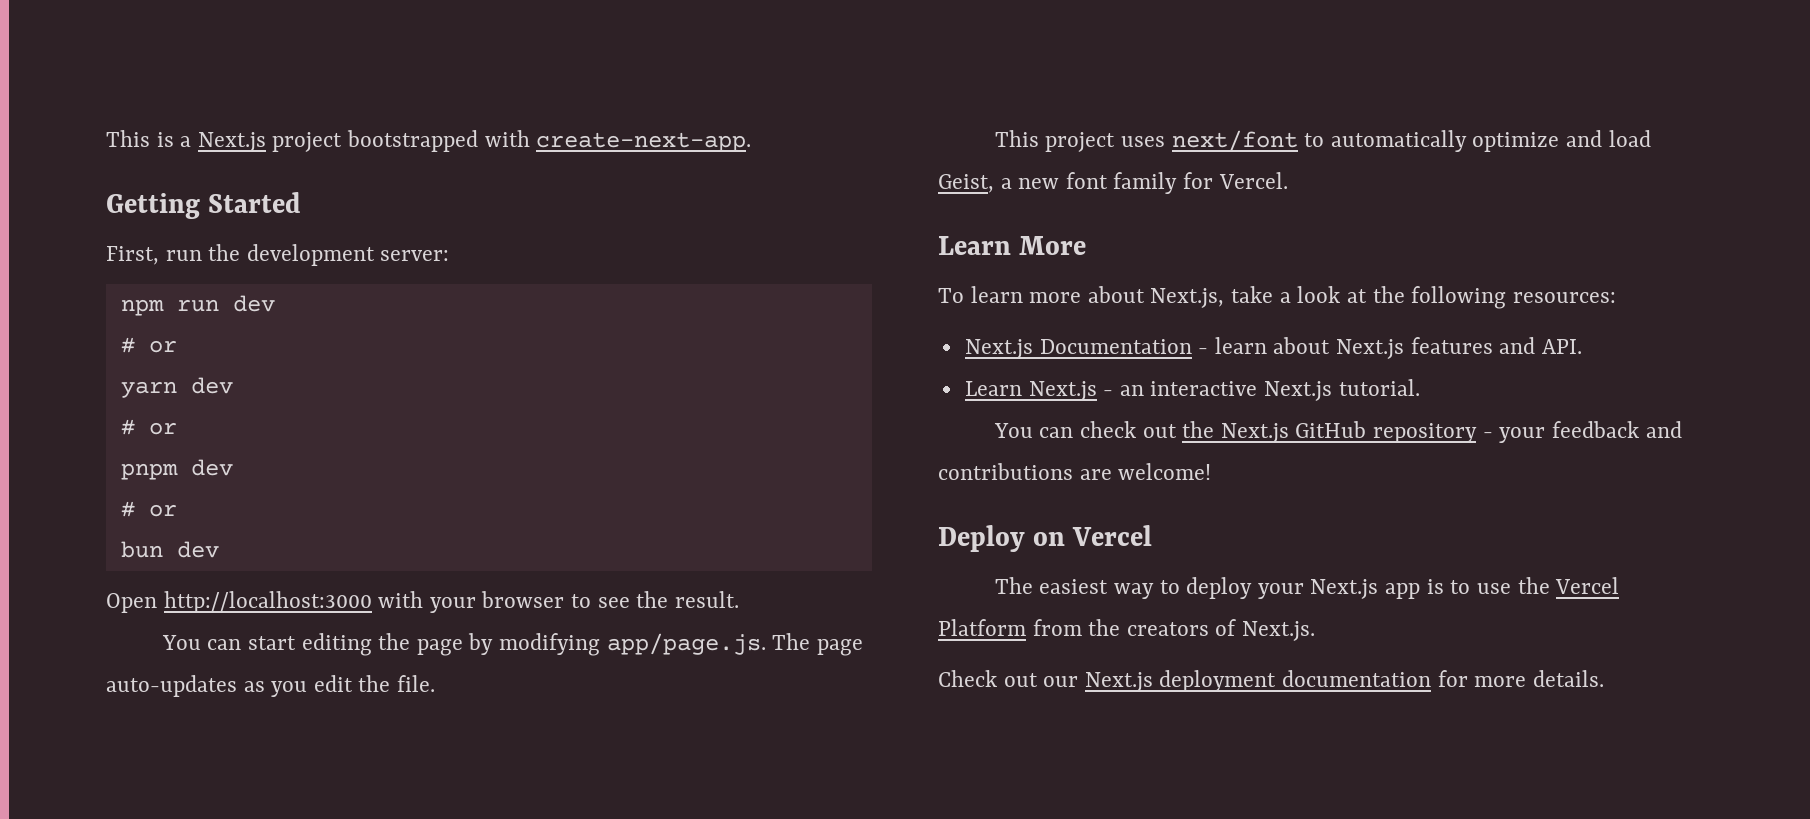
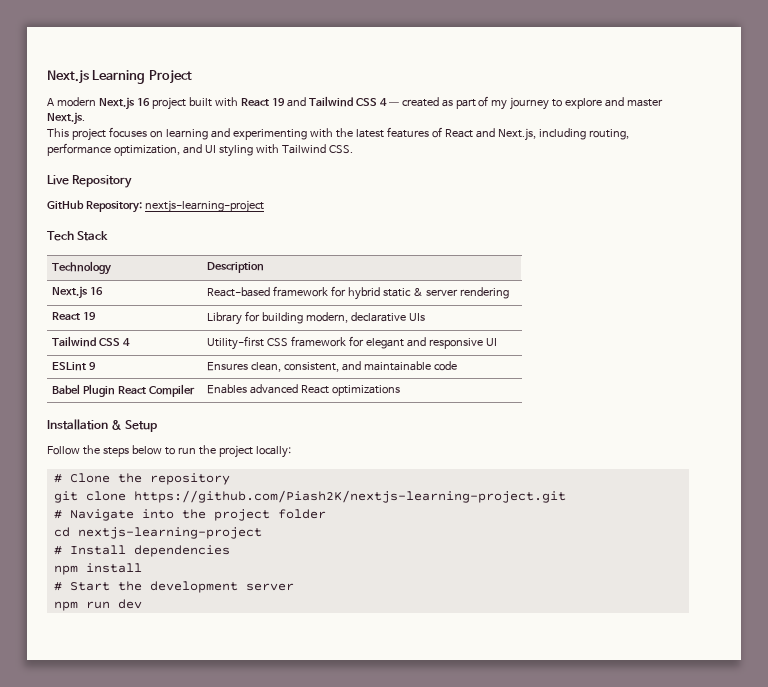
[106,130,752,152] [106,192,302,219] [106,244,450,266] [120,295,275,316] [120,337,177,353] [120,377,233,398] [120,419,177,435] [120,459,233,480] [120,501,177,517] [120,541,219,558] [106,591,739,613] [161,633,863,656] [106,675,436,697] [994,130,1651,152] [938,172,1288,194] [938,236,1087,255] [938,286,1616,309] [964,337,1582,359] [964,379,1420,401] [993,421,1682,443] [938,463,1212,480] [938,525,1153,552] [994,577,1620,599] [938,619,1316,641] [938,670,1604,692] This is a Next.js project bootstrapped with create-next-app. // Getting Started // First, run the development server: // npm run dev // # or // yarn dev // # or // pnpm dev // # or // bun dev // Open http://localhost:3000 with your browser to see the result. // You can start editing the page by modifying app/page.js. The page auto-updates as you edit the file. // This project uses next/font to automatically optimize and load Geist, a new font family for Vercel. // Learn More // To learn more about Next.js, take a look at the following resources: // Next.js Documentation - learn about Next.js features and API. // Learn Next.js - an interactive Next.js tutorial. // You can check out the Next.js GitHub repository - your feedback and contributions are welcome! // Deploy on Vercel // The easiest way to deploy your Next.js app is to use the Vercel Platform from the creators of Next.js. // Check out our Next.js deployment documentation for more details. -> [47,70,192,84] [47,96,664,110] [47,112,85,125] [47,127,629,141] [47,143,353,157] [47,175,133,188] [47,200,264,213] [47,231,109,241] [52,261,112,275] [207,262,265,273] [52,286,104,299] [207,286,509,300] [52,312,97,320] [207,311,425,325] [52,336,131,347] [207,336,497,350] [52,362,97,371] [207,361,457,372] [52,384,196,397] [207,384,401,396] [47,419,158,432] [47,445,291,458] [53,473,230,485] [53,490,566,503] [53,509,326,521] [53,527,262,539] [53,545,230,557] [53,563,142,575] [53,581,294,593] [53,599,142,611] Next.js Learning Project // A modern Next.js 16 project built with React 19 and Tailwind CSS 4 — created as part of my journey to explore and master Next.js. // This project focuses on learning and experimenting with the latest features of React and Next.js, including routing, performance optimization, and UI styling with Tailwind CSS. // Live Repository // GitHub Repository: nextjs-learning-project // Tech Stack // Technology | Description // Next.js 16 | React-based framework for hybrid static & server rendering // React 19 | Library for building modern, declarative UIs // Tailwind CSS 4 | Utility-first CSS framework for elegant and responsive UI // ESLint 9 | Ensures clean, consistent, and maintainable code // Babel Plugin React Compiler | Enables advanced React optimizations // Installation & Setup // Follow the steps below to run the project locally: // # Clone the repository // git clone https://github.com/Piash2K/nextjs-learning-project.git // # Navigate into the project folder // cd nextjs-learning-project // # Install dependencies // npm install // # Start the development server // npm run dev

